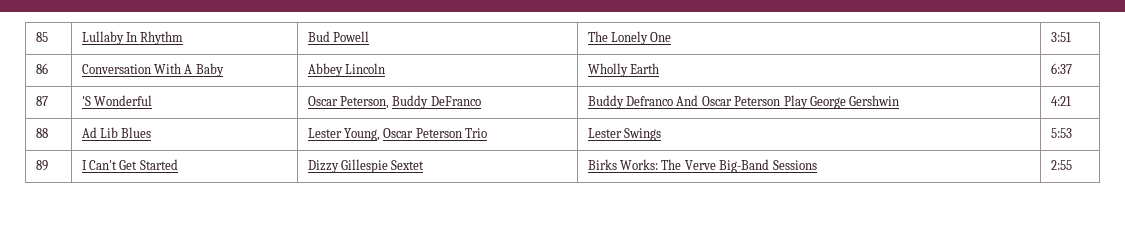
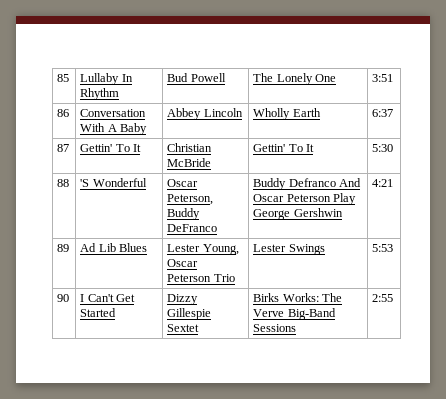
(48, 101) none -> [80,144,142,152] [167,143,213,152] [167,158,212,167] [253,144,315,152] [372,144,394,152] [57,179,70,187] | Gettin' To It | Christian McBride | Gettin' To It | 5:30 // 88
[35,128,48,138] 88 -> [57,244,70,252] 89
[35,160,48,171] 89 -> [57,294,70,302] 90

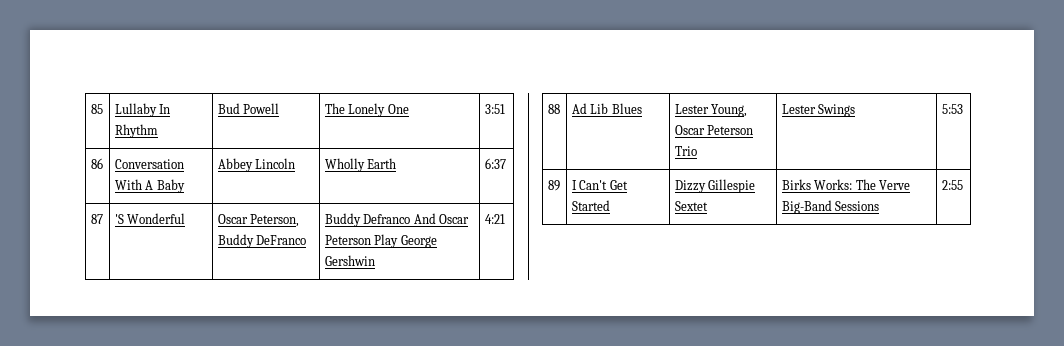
[80,144,142,152] [167,143,213,152] [167,158,212,167] [253,144,315,152] [372,144,394,152] [57,179,70,187] | Gettin' To It | Christian McBride | Gettin' To It | 5:30 // 88 -> (103, 219) none
[57,244,70,252] 89 -> [547,104,560,114] 88
[57,294,70,302] 90 -> [547,180,560,191] 89

